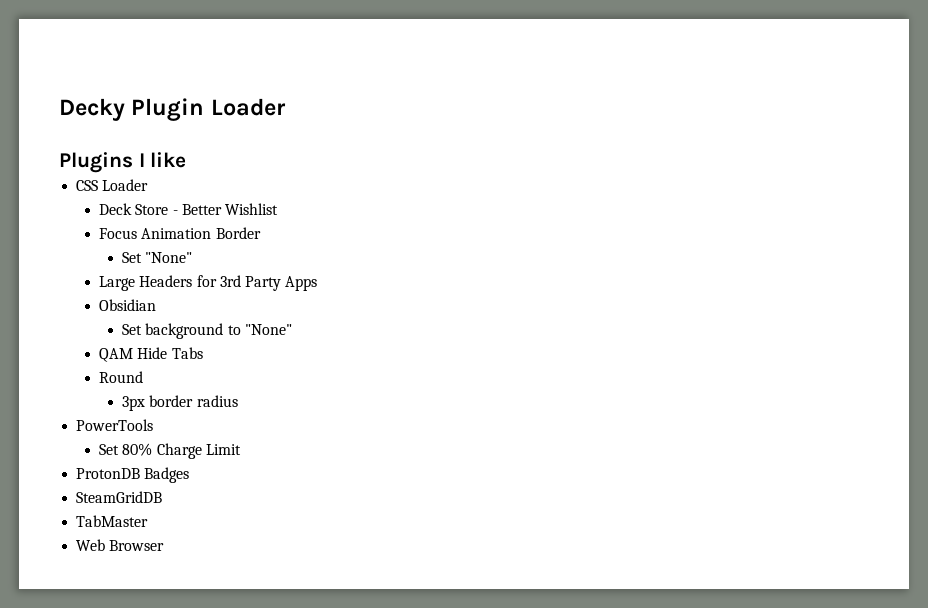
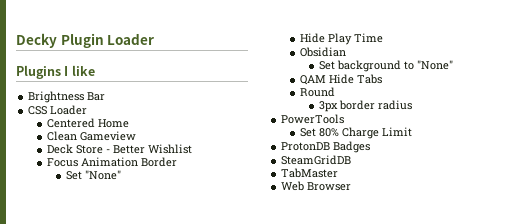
(187, 160) none -> [28,91,106,103] // Brightness Bar
(149, 185) none -> [46,118,129,128] [46,131,136,141] // Centered Home // Clean Gameview
[99,275,318,291] Large Headers for 3rd Party Apps -> [299,33,383,45] Hide Play Time

